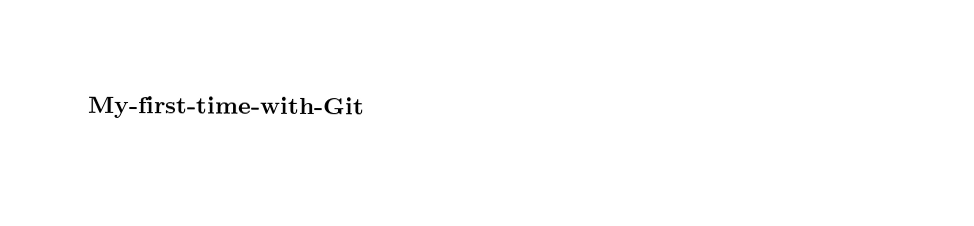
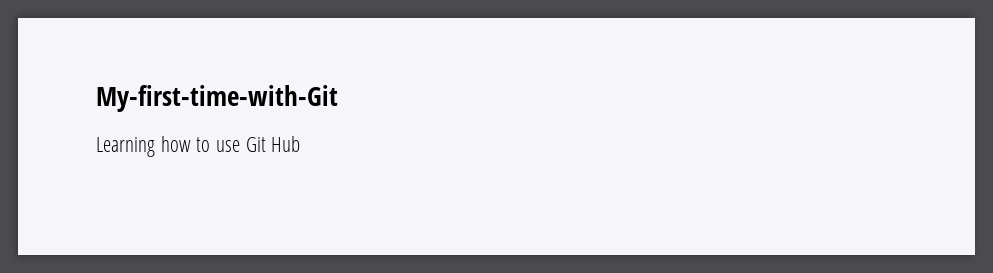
(365, 107) none -> [96,136,301,157] // Learning how to use Git Hub

